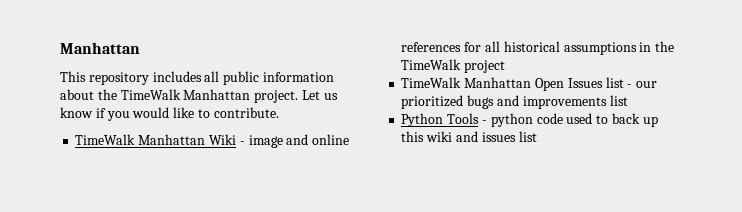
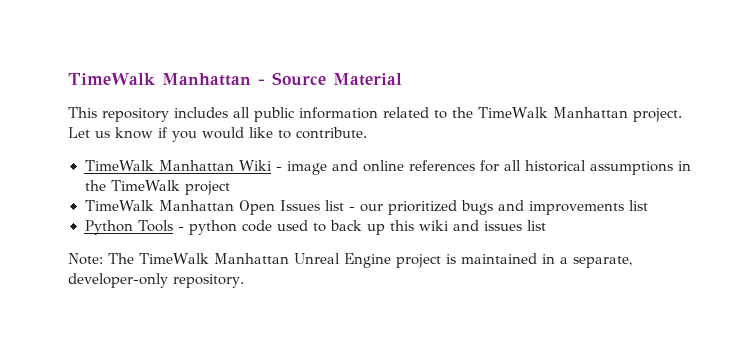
[60,42,140,54] Manhattan -> [68,72,402,86] TimeWalk Manhattan - Source Material
[60,89,94,100] about -> [383,107,447,119] related to
(537, 136) none -> [68,253,632,268] [68,273,244,288] // Note: The TimeWalk Manhattan Unreal Engine project is maintained in a separate, developer-only repository.

